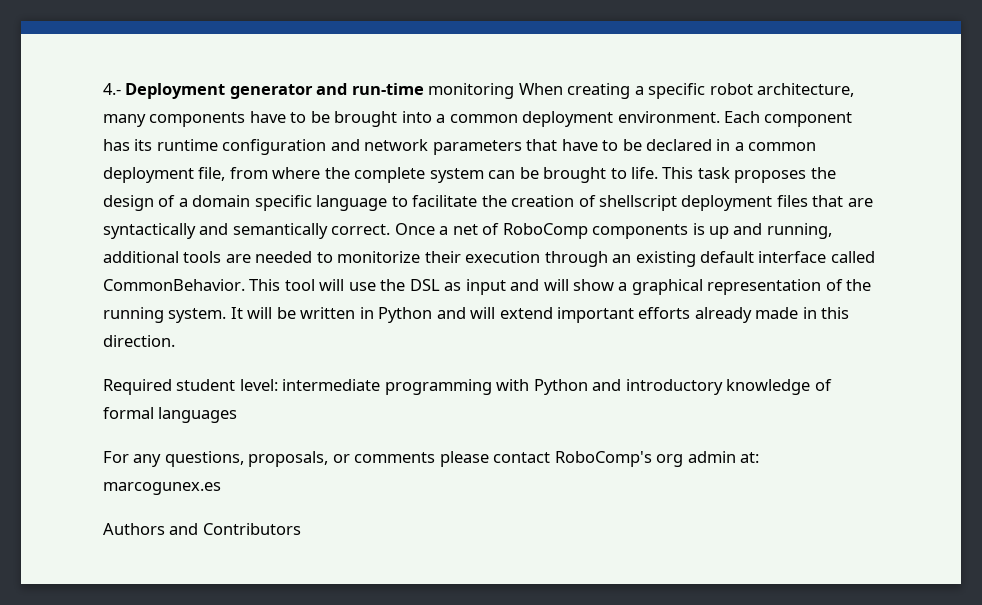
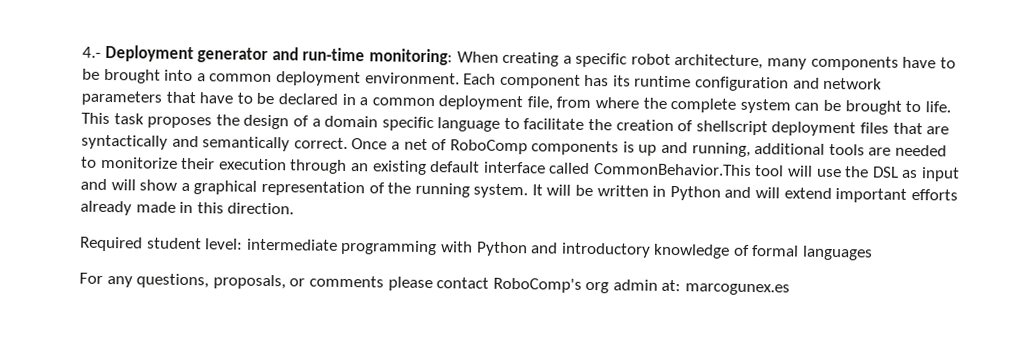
[428,83,515,99] monitoring -> [368,48,453,66] monitoring:
[103,279,281,291] CommonBehavior. This -> [592,163,752,176] CommonBehavior.This
[103,523,301,535] // Authors and Contributors -> (791, 289) none

